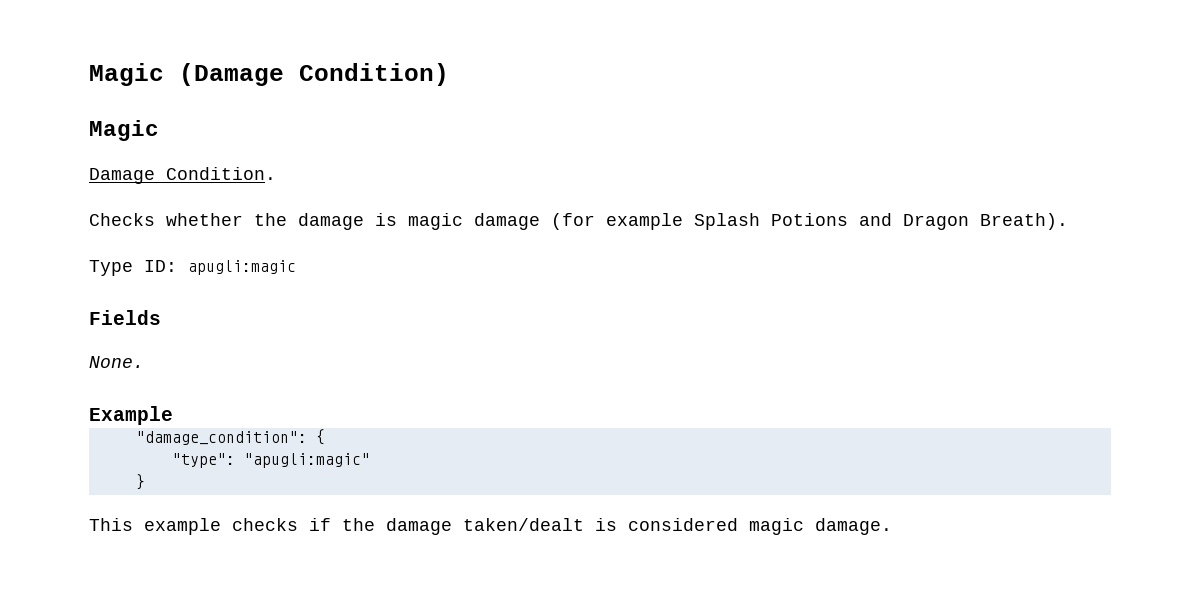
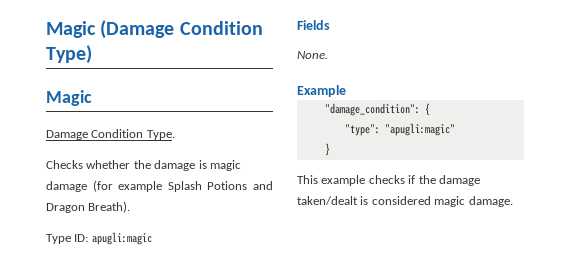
[299,63,449,86] Condition) -> [179,21,263,35] [46,45,92,64] Condition Type)
[166,167,276,180] Condition. -> [91,129,175,140] Condition Type.

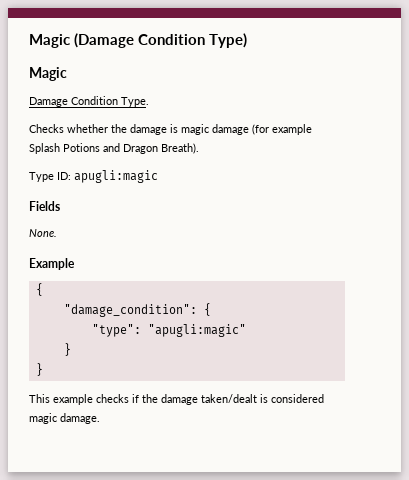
(346, 91) none -> [35,283,43,296] // {
(330, 149) none -> [35,363,43,376] // }

